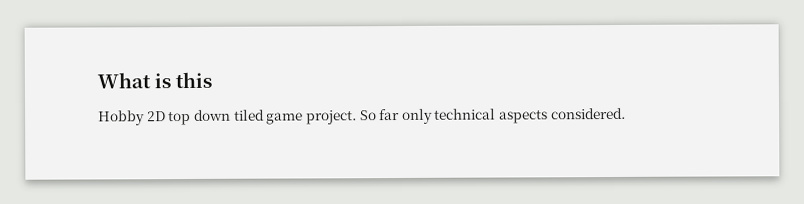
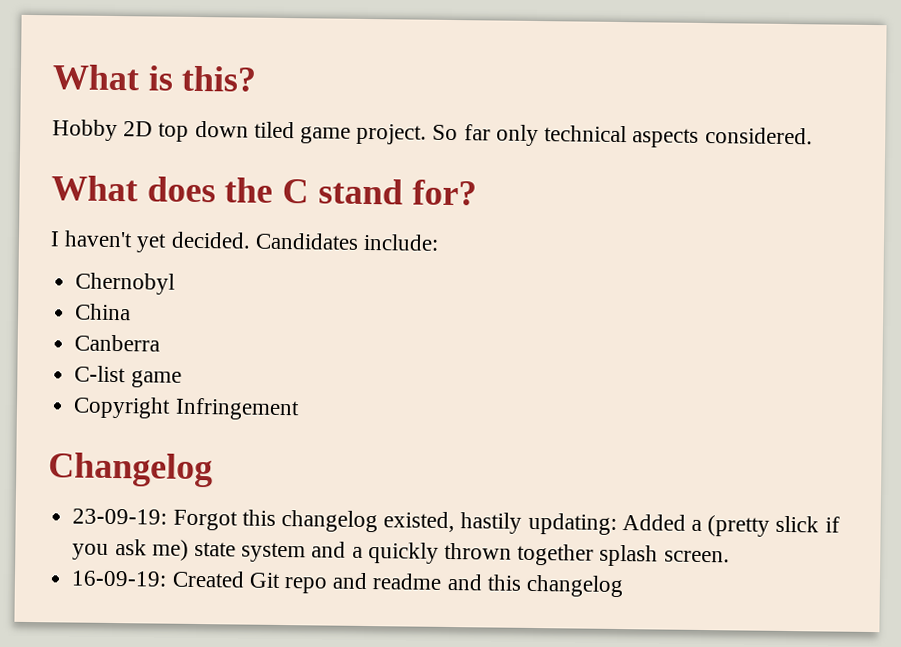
[175,71,213,89] this -> [181,65,258,92] this?
(626, 113) none -> [51,175,477,206] [50,230,440,253] [75,272,176,295] [75,303,132,321] [74,334,161,352] [74,365,182,388] [73,396,300,421] [48,452,213,488] [72,508,840,537] [72,539,730,567] [71,570,624,598] // What does the C stand for? // I haven't yet decided. Candidates include: // Chernobyl // China // Canberra // C-list game // Copyright Infringement // Changelog // 23-09-19: Forgot this changelog existed, hastily updating: Added a (pretty slick if you ask me) state system and a quickly thrown together splash screen. // 16-09-19: Created Git repo and readme and this changelog

